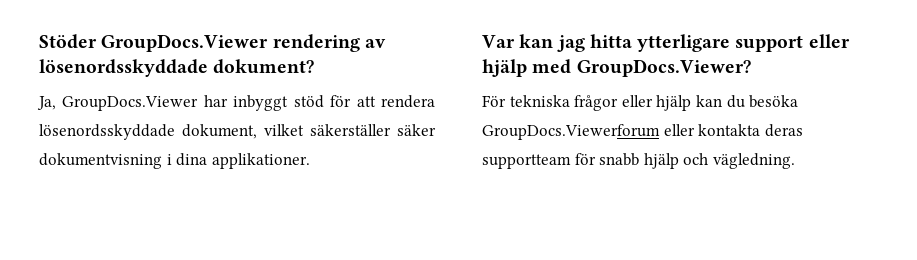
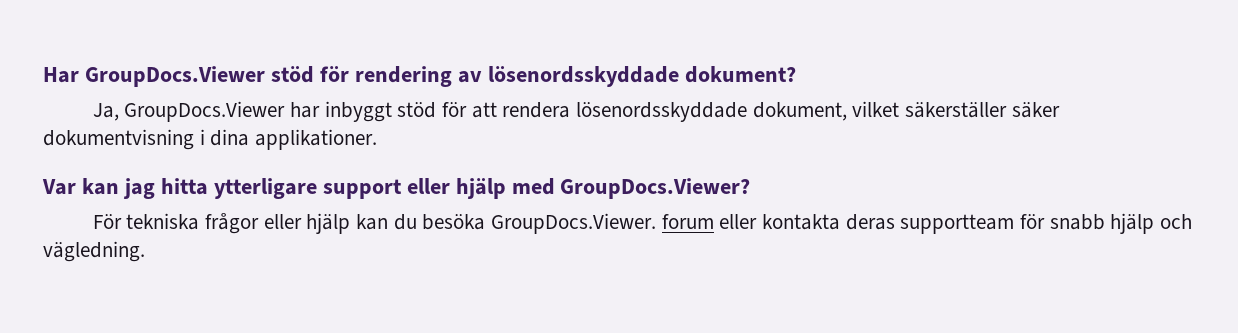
[39,34,269,52] Stöder GroupDocs.Viewer -> [43,66,349,87] Har GroupDocs.Viewer stöd för
[482,124,660,140] GroupDocs.Viewerforum -> [491,213,714,234] GroupDocs.Viewer. forum

